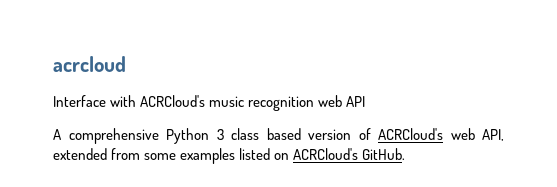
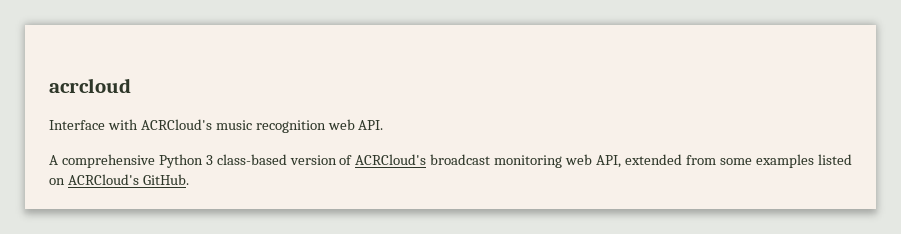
[346,96,366,107] API -> [358,120,384,130] API.
[231,128,301,140] class based -> [216,154,287,165] class-based
(443, 134) none -> [430,154,563,168] broadcast monitoring

